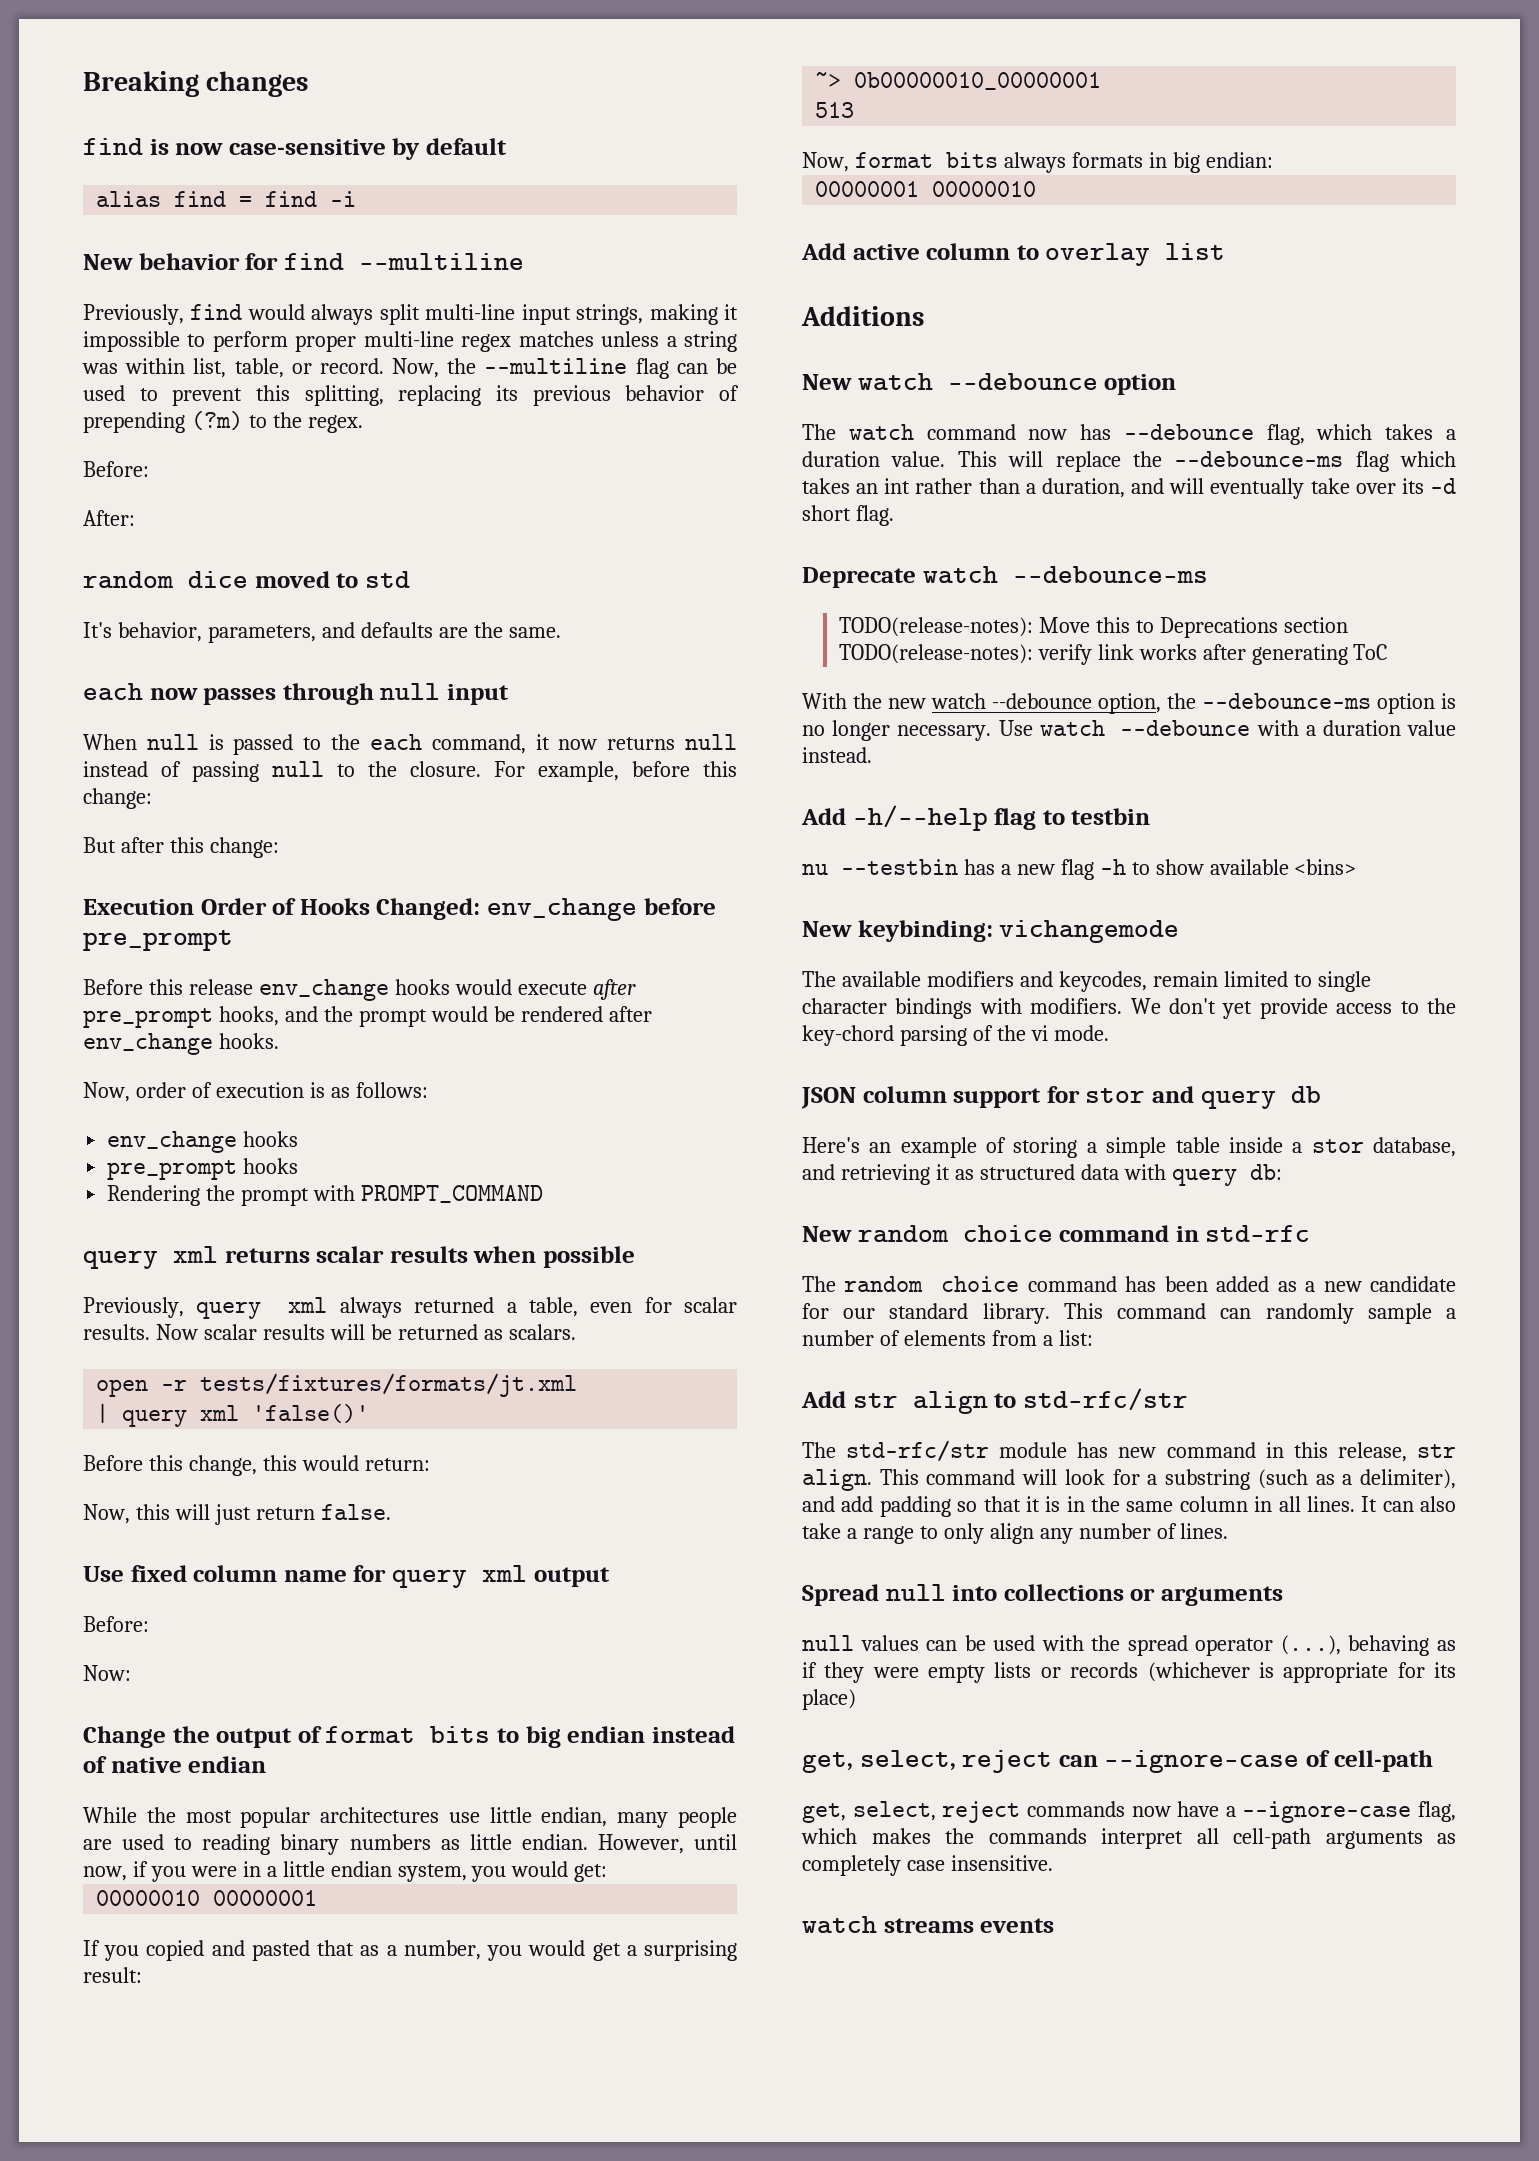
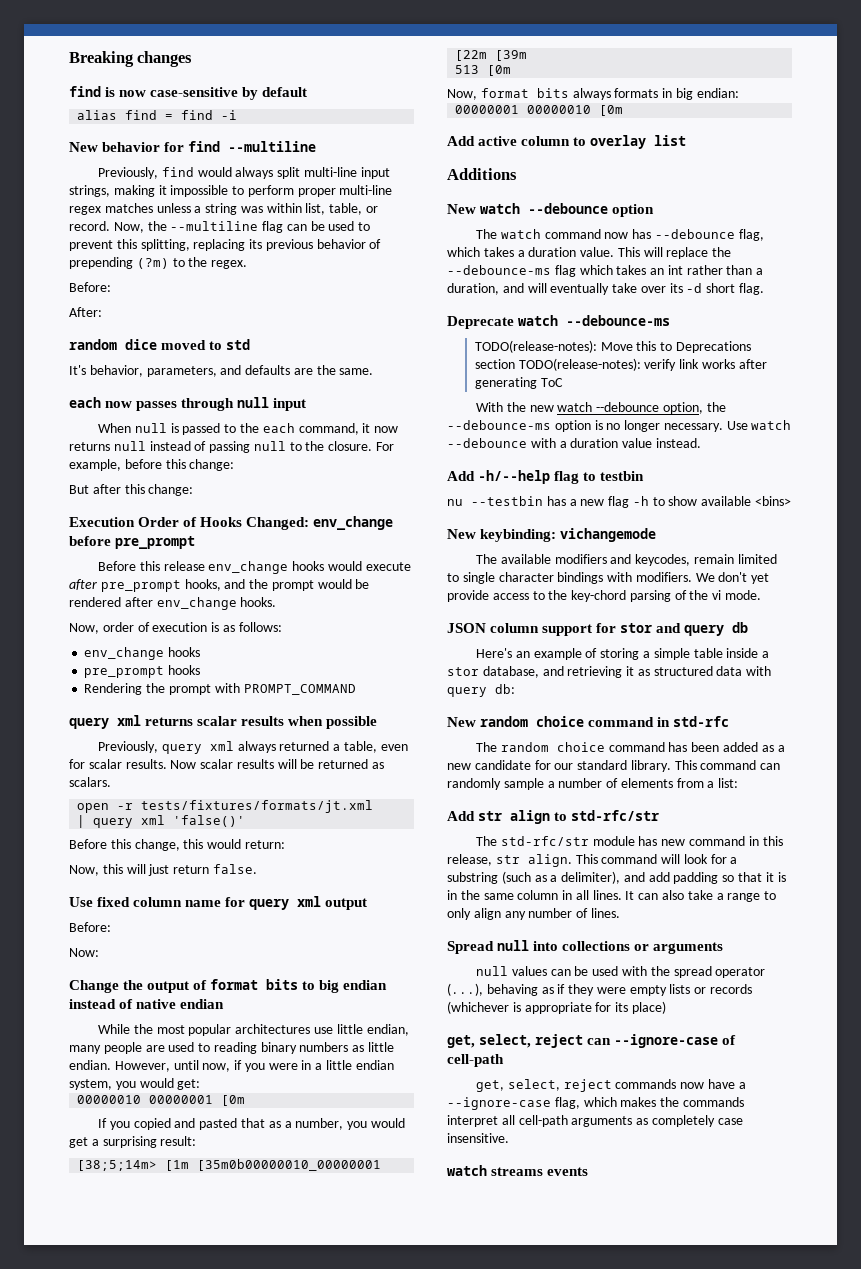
(318, 1898) none -> [221,1095,246,1106] [0m
[815,72,1102,90] ~> 0b00000010_00000001 -> [77,1159,382,1171] [455,50,528,61] [38;5;14m> [1m [35m0b00000010_00000001 [22m [39m
(855, 110) none -> [487,65,512,76] [0m
(1037, 189) none -> [599,105,624,116] [0m

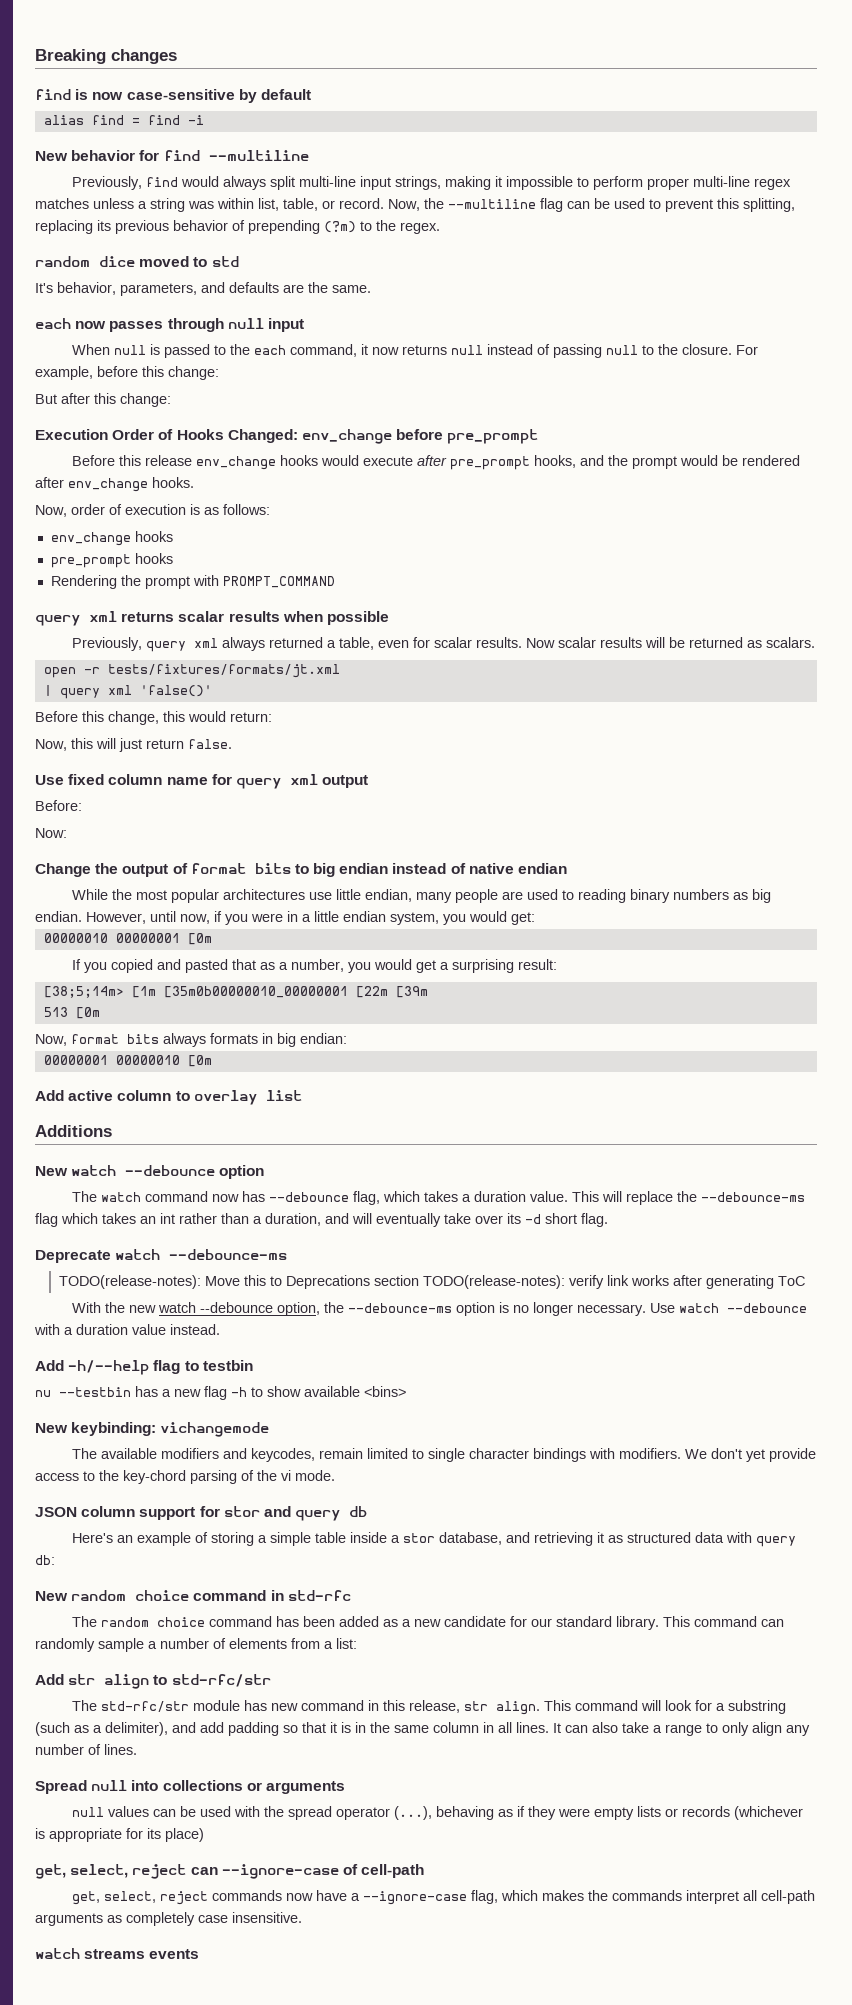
[69,282,111,292] [69,307,102,317] // Before: // After: -> (440, 228) none
[368,1042,395,1052] little -> [752,889,772,903] big

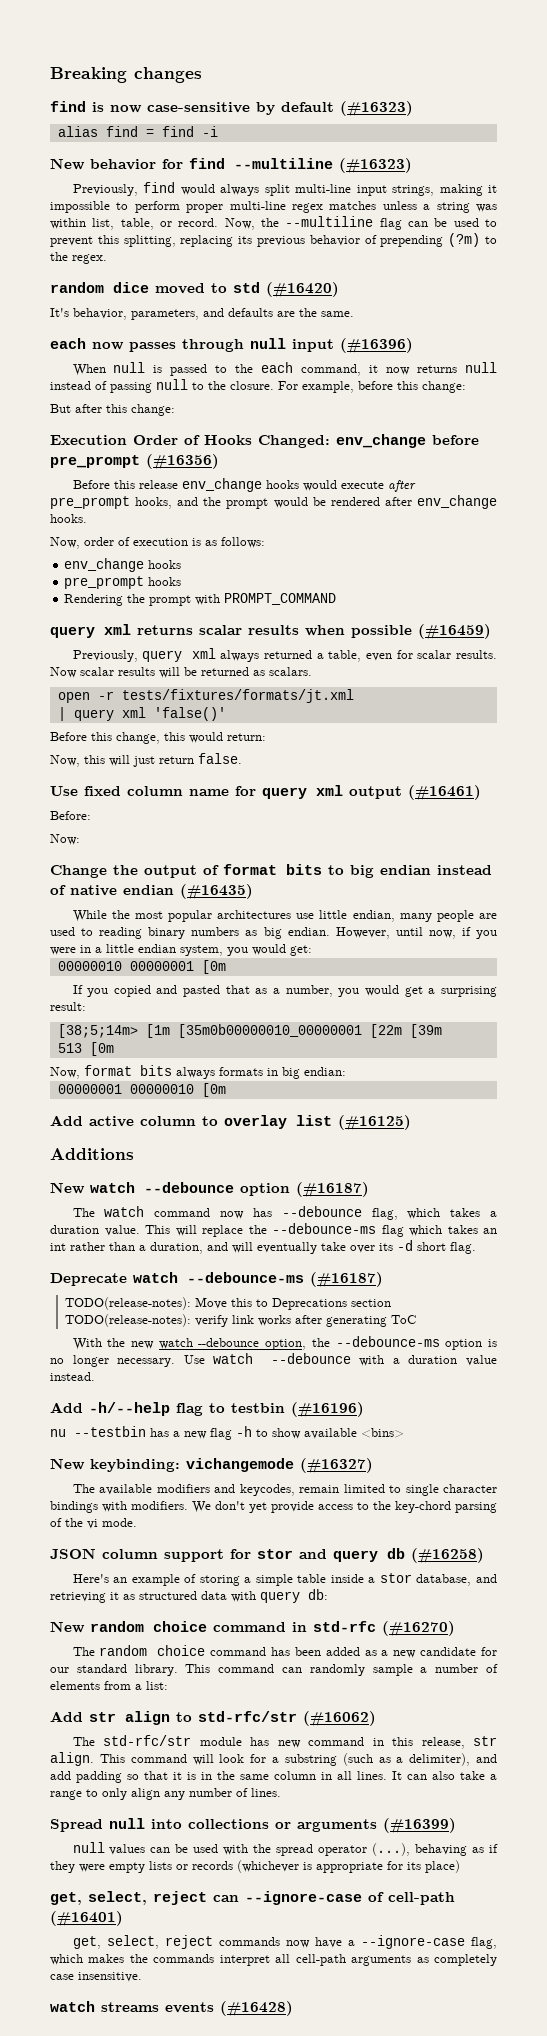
(311, 94) none -> [340,101,413,117] (#16323)
(309, 155) none -> [339,158,412,174] (#16323)
(239, 261) none -> [266,282,339,298] (#16420)
(304, 325) none -> [340,338,413,354] (#16396)
(539, 436) none -> [146,454,219,470] (#16356)
(389, 618) none -> [418,624,491,640] (#16459)
(369, 781) none -> [408,785,481,801] (#16461)
(568, 868) none -> [180,884,253,900] (#16435)
(302, 1095) none -> [338,1115,411,1131] (#16125)
(265, 1172) none -> [296,1182,369,1198] (#16187)
(288, 1254) none -> [310,1272,383,1288] (#16187)
(253, 1365) none -> [291,1402,364,1418] (#16196)
(270, 1429) none -> [300,1458,373,1474] (#16327)
(368, 1511) none -> [411,1548,484,1564] (#16258)
(351, 1595) none -> [382,1621,455,1637] (#16270)
(271, 1680) none -> [303,1711,376,1727] (#16062)
(345, 1787) none -> [383,1818,456,1834] (#16399)
(425, 1871) none -> [50,1911,123,1927] (#16401)
(200, 1954) none -> [220,2001,293,2017] (#16428)

